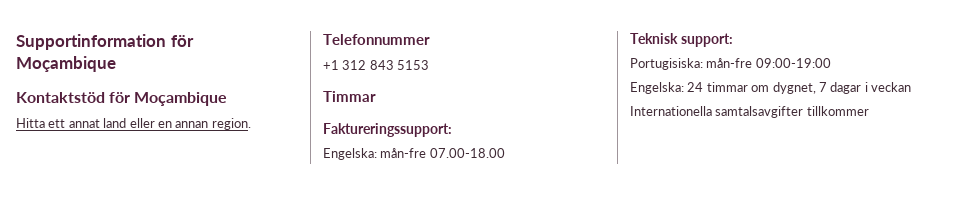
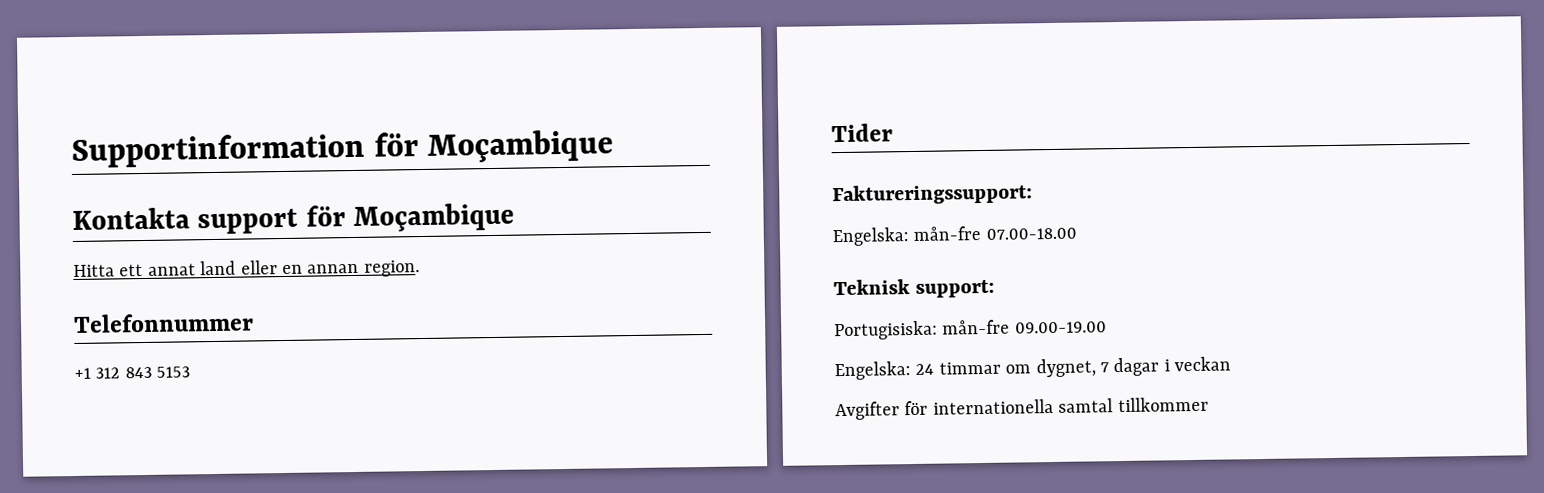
[16,92,105,103] Kontaktstöd -> [72,207,299,235] Kontakta support
[323,91,376,102] Timmar -> [831,123,893,143] Tider
[755,58,831,68] 09:00-19:00 -> [1014,321,1107,334] 09.00-19.00
[630,106,804,118] Internationella samtalsavgifter -> [835,398,1114,421] Avgifter för internationella samtal

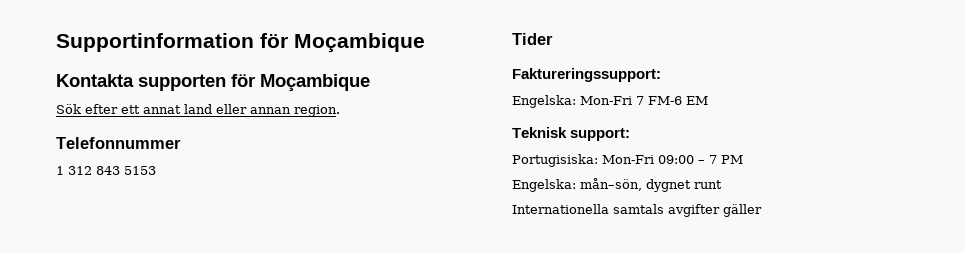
[197,202,515,235] [73,264,115,278] support för Moçambique // Hitta -> [138,74,370,92] [56,104,118,114] supporten för Moçambique // Sök efter
[282,264,303,275] en -> (247, 109) none
[74,367,91,379] +1 -> [56,166,64,175] 1
[913,225,1077,241] mån-fre 07.00-18.00 -> [580,96,708,105] Mon-Fri 7 FM-6 EM
[942,319,1107,335] [834,356,1232,381] [835,396,1209,421] mån-fre 09.00-19.00 // Engelska: 24 timmar om dygnet, 7 dagar i veckan // Avgifter för internationella samtal tillkommer -> [602,155,743,164] [512,178,722,192] [512,204,762,217] Mon-Fri 09:00 – 7 PM // Engelska: mån–sön, dygnet runt // Internationella samtals avgifter gäller

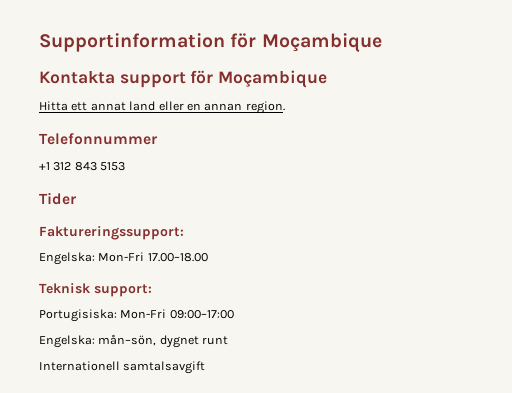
[138,74,370,92] [56,104,118,114] supporten för Moçambique // Sök efter -> [119,70,328,88] [39,101,68,111] support för Moçambique // Hitta
(247, 109) none -> [186,103,201,111] en
[56,166,64,175] 1 -> [39,162,50,170] +1
[636,96,708,105] 7 FM-6 EM -> [147,253,208,262] 17.00–18.00
[658,155,743,164] 09:00 – 7 PM -> [169,310,234,319] 09:00–17:00
[512,204,762,217] Internationella samtals avgifter gäller -> [39,361,206,374] Internationell samtalsavgift

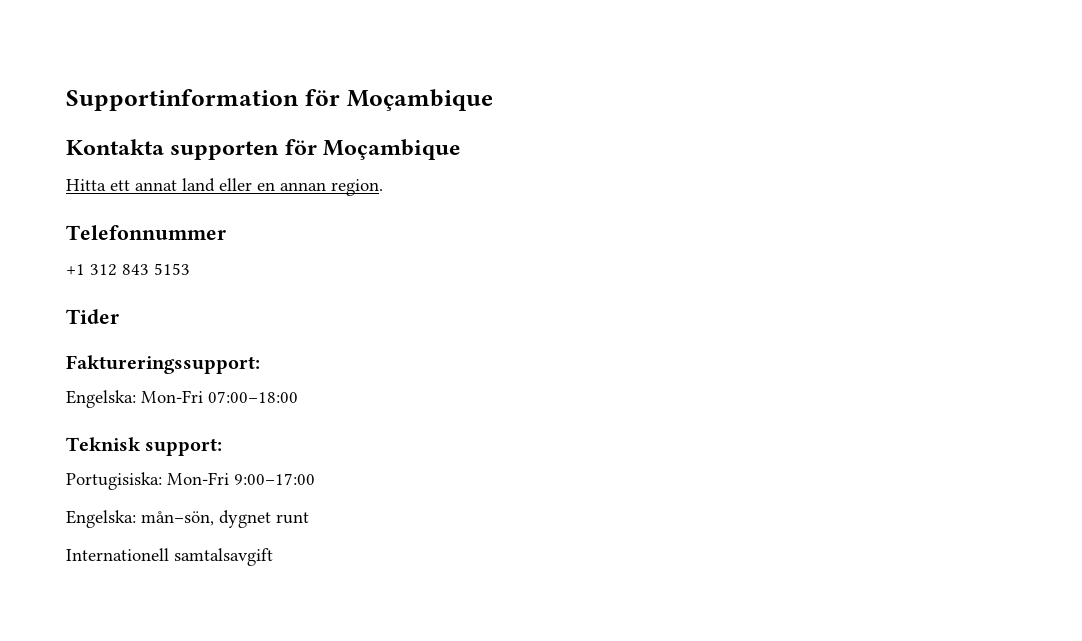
[119,72,186,88] support -> [170,141,280,160] supporten
[147,253,208,262] 17.00–18.00 -> [208,391,298,403] 07:00–18:00
[169,310,234,319] 09:00–17:00 -> [234,473,315,485] 9:00–17:00

